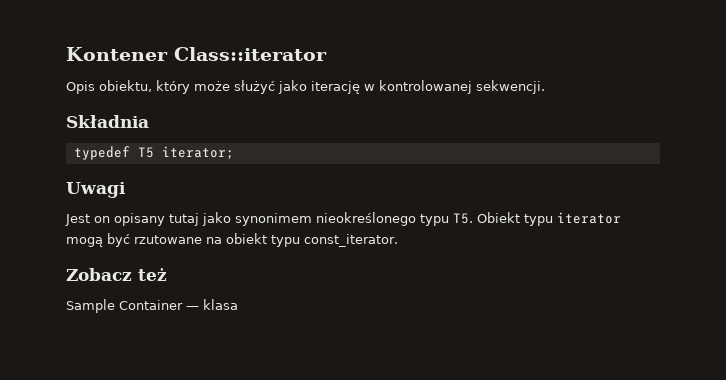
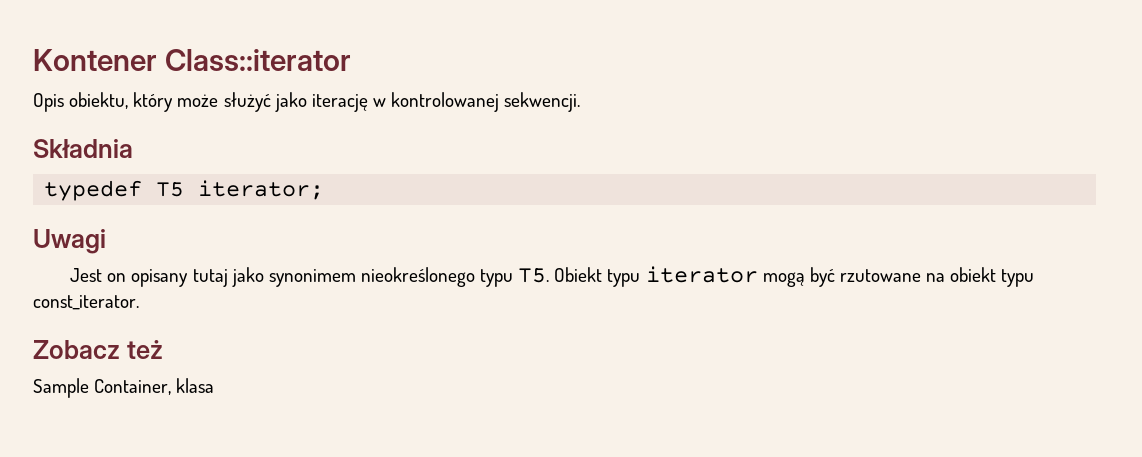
[119,300,199,310] Container — -> [94,379,172,395] Container,

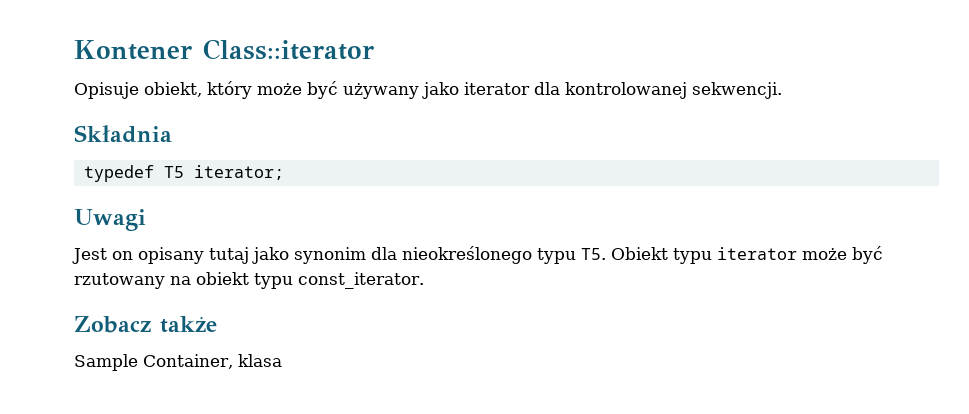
[33,92,386,112] Opis obiektu, który może służyć jako iterację w -> [74,81,560,99] Opisuje obiekt, który może być używany jako iterator dla
[268,269,356,287] synonimem -> [294,247,397,264] synonim dla
[762,267,921,287] mogą być rzutowane -> [802,246,883,264] [74,273,165,289] może być rzutowany
[126,340,163,359] też -> [160,316,217,333] także

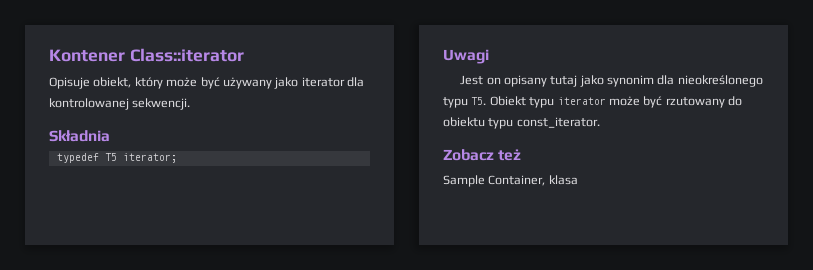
[170,272,249,285] na obiekt -> [728,96,742,106] [443,117,485,127] do obiektu
[160,316,217,333] także -> [498,149,522,161] też

